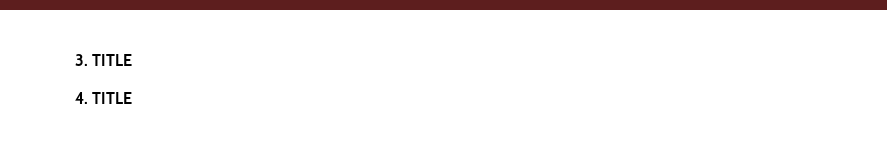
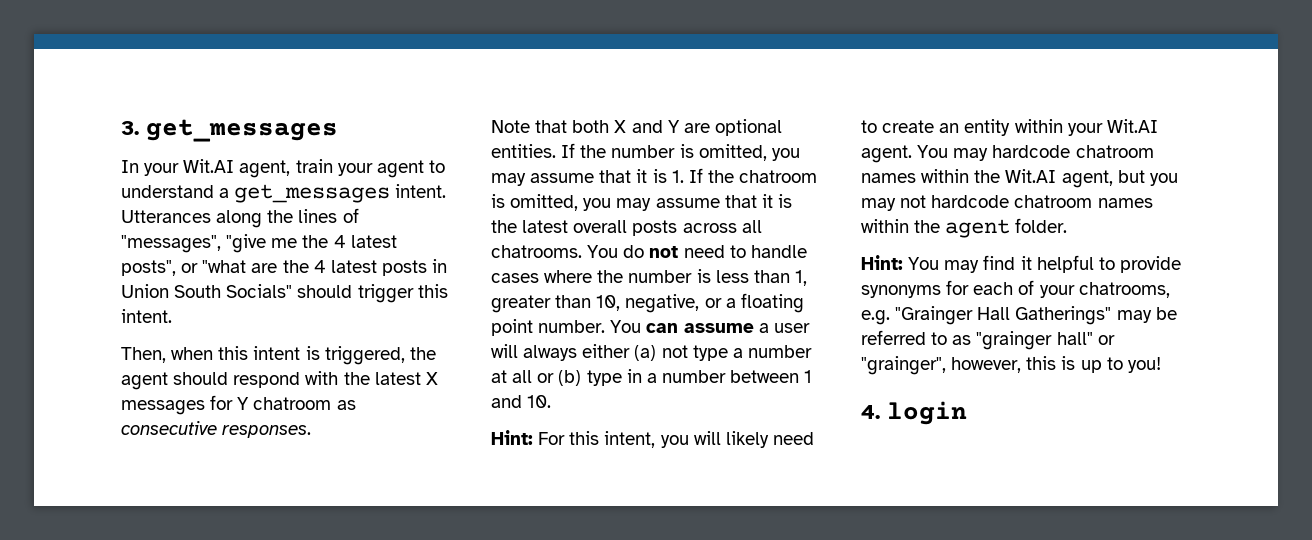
[92,54,133,66] TITLE -> [146,119,338,142] [121,159,445,178] [121,184,447,203] [121,208,359,228] [121,234,397,253] [121,259,448,276] [121,284,448,303] [121,309,172,323] [121,346,436,365] [121,371,438,390] [121,395,356,415] [121,421,312,438] [491,119,782,136] [491,143,800,161] [491,168,818,186] [491,194,792,211] [491,220,762,236] [491,245,807,258] [491,269,807,286] [491,293,804,313] [491,319,810,336] [491,344,812,361] [491,369,813,386] [491,395,552,408] [491,430,814,448] [861,119,1158,136] [861,145,1154,163] [861,169,1178,188] [861,195,1153,211] [861,218,1068,238] [861,255,1181,273] [861,280,1170,298] [861,306,1177,325] [861,330,1115,350] [861,356,1161,375] get_messages // In your Wit.AI agent, train your agent to understand a get_messages intent. Utterances along the lines of "messages", "give me the 4 latest posts", or "what are the 4 latest posts in Union South Socials" should trigger this intent. // Then, when this intent is triggered, the agent should respond with the latest X messages for Y chatroom as consecutive responses. // Note that both X and Y are optional entities. If the number is omitted, you may assume that it is 1. If the chatroom is omitted, you may assume that it is the latest overall posts across all chatrooms. You do not need to handle cases where the number is less than 1, greater than 10, negative, or a floating point number. You can assume a user will always either (a) not type a number at all or (b) type in a number between 1 and 10. // Hint: For this intent, you will likely need to create an entity within your Wit.AI agent. You may hardcode chatroom names within the Wit.AI agent, but you may not hardcode chatroom names within the agent folder. // Hint: You may find it helpful to provide synonyms for each of your chatrooms, e.g. "Grainger Hall Gatherings" may be referred to as "grainger hall" or "grainger", however, this is up to you!
[92,92,133,104] TITLE -> [887,401,967,425] login

